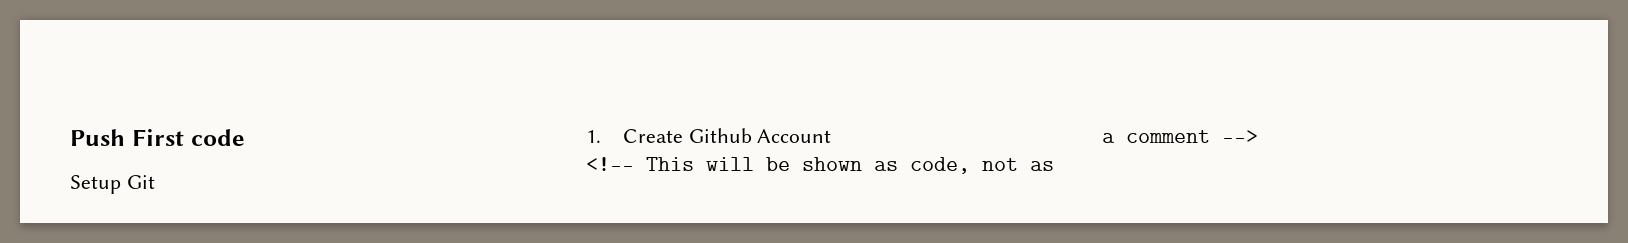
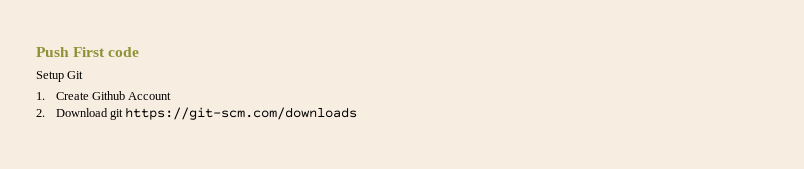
[586,157,1054,174] [1102,130,1258,143] <!-- This will be shown as code, not as a comment --> -> [36,107,358,120] 2. Download git https://git-scm.com/downloads

